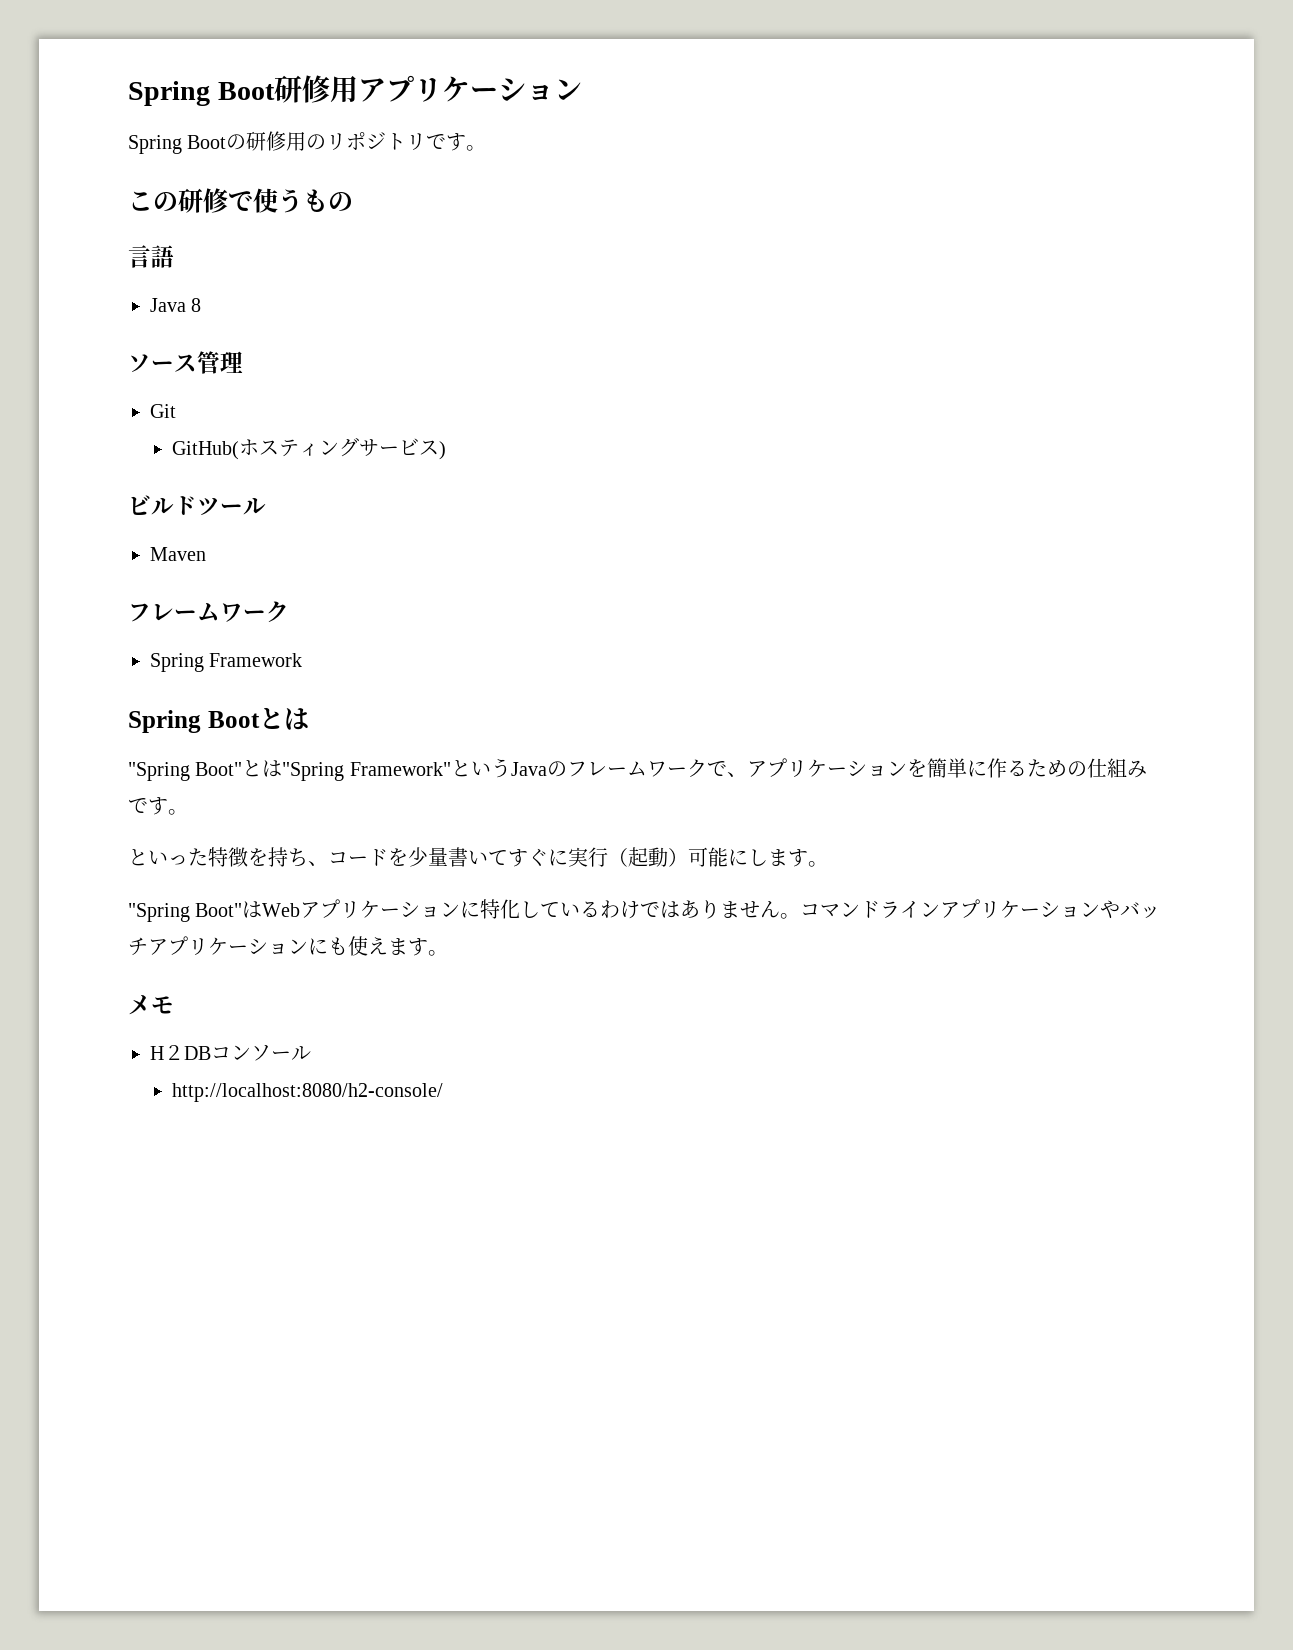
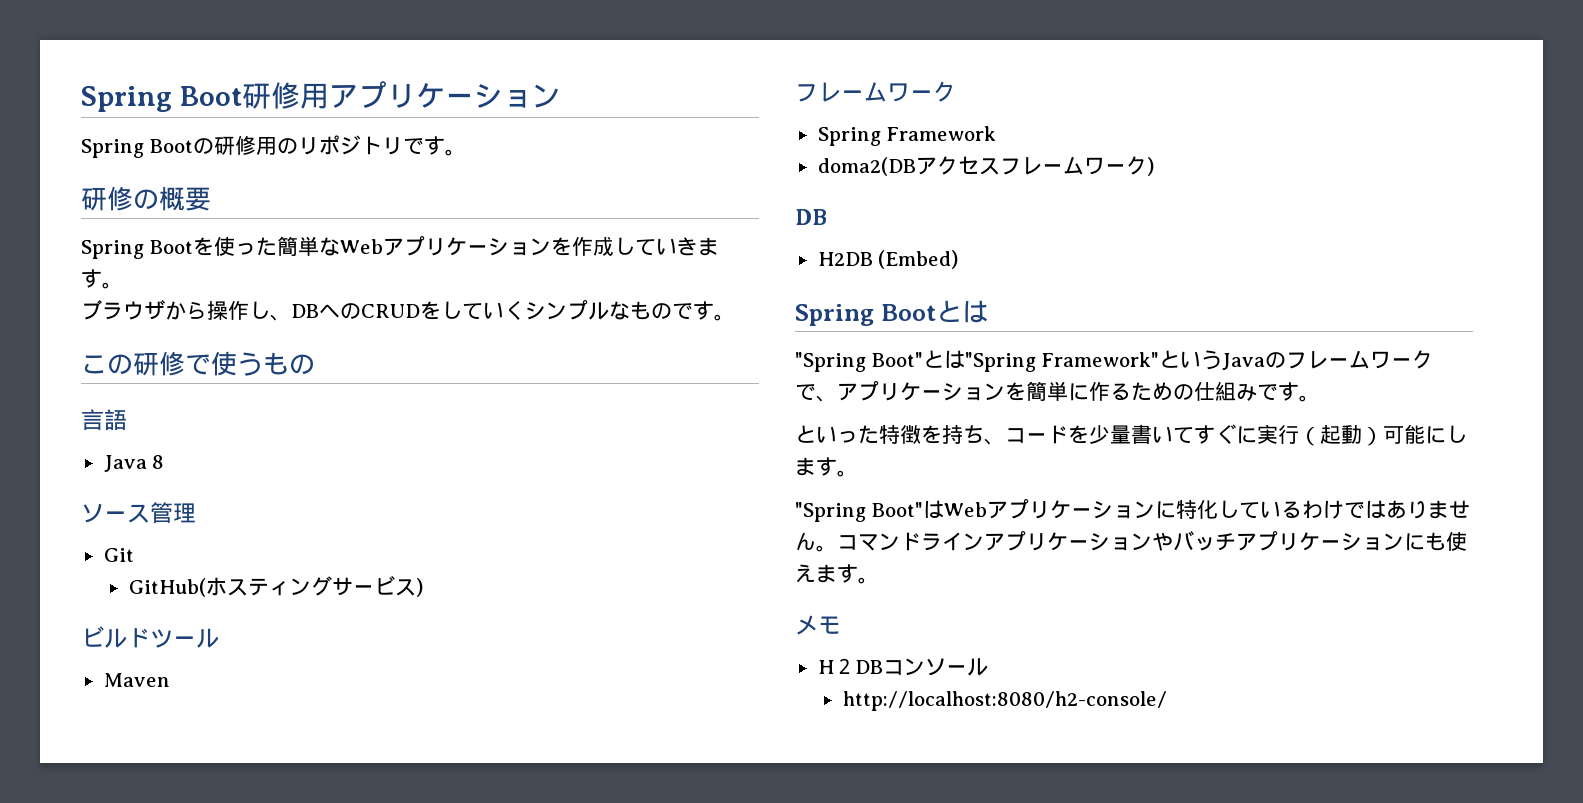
(487, 148) none -> [81,186,211,211] [81,236,719,259] [81,269,123,289] [81,300,735,321] // 研修の概要 // Spring Bootを使った簡単なWebアプリケーションを作成していきます。 // ブラウザから操作し、DBへのCRUDをしていくシンプルなものです。
(303, 660) none -> [817,156,1154,176] [795,209,827,225] [817,250,959,269] // doma2(DBアクセスフレームワーク) // DB // H2DB (Embed)

